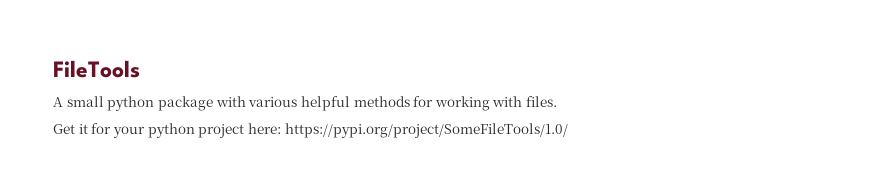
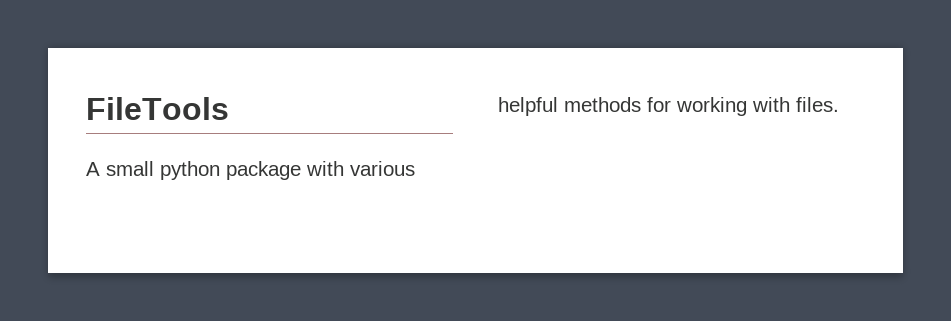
[53,123,568,138] // Get it for your python project here: https://pypi.org/project/SomeFileTools/1.0/ -> (839, 104) none

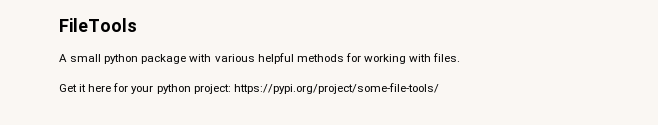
(839, 104) none -> [59,83,439,94] // Get it here for your python project: https://pypi.org/project/some-file-tools/

